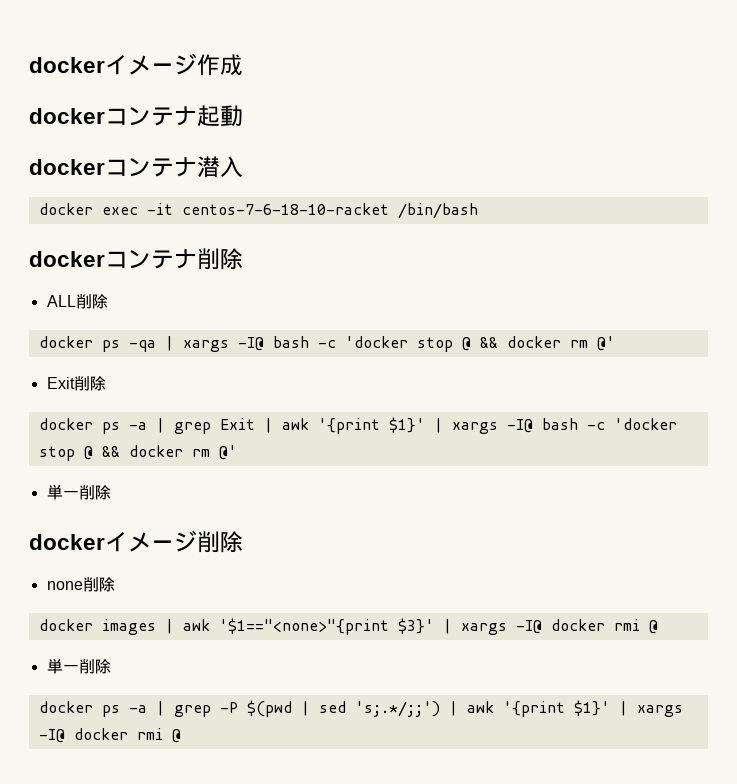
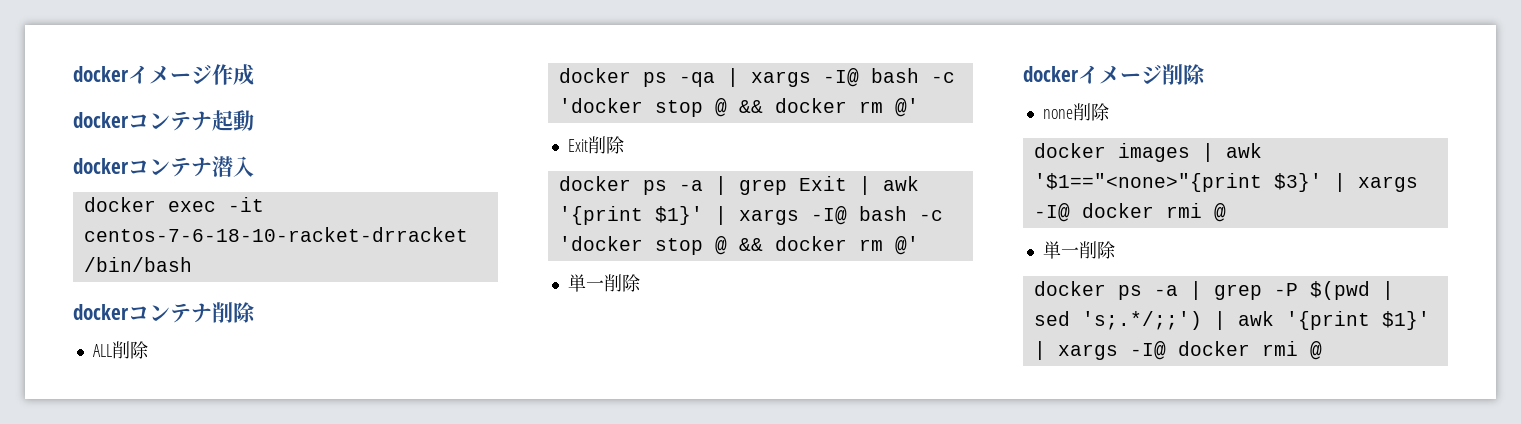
[181,203,389,215] centos-7-6-18-10-racket -> [83,227,468,242] centos-7-6-18-10-racket-drracket

